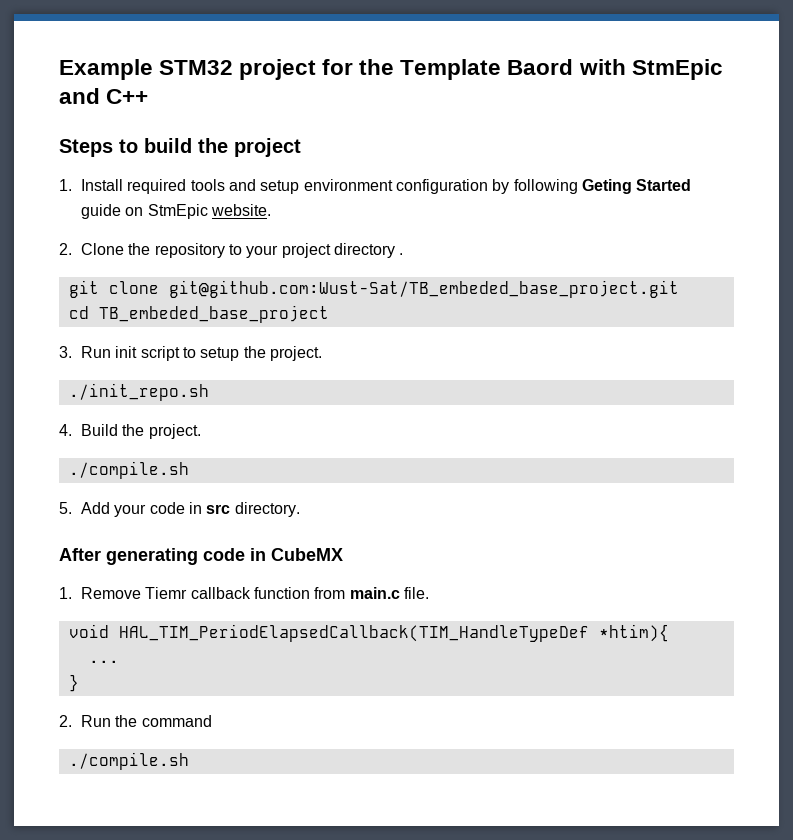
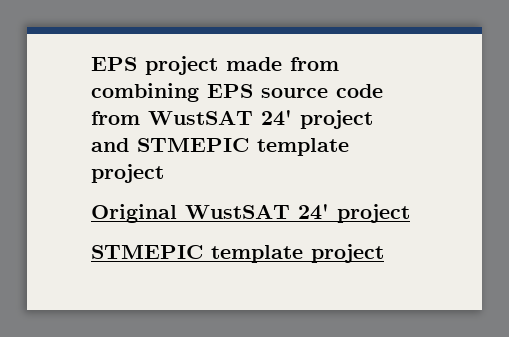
[59,59,723,80] [59,88,149,104] [59,138,301,157] [59,179,692,194] [81,204,272,219] [59,243,404,258] [68,280,679,298] [68,305,329,323] [59,346,322,361] [68,383,209,401] [59,424,201,439] [68,461,189,479] [59,502,300,517] [59,548,343,565] [59,587,429,599] [68,624,669,642] [88,660,119,663] [68,674,79,692] [59,715,212,727] [68,752,189,770] Example STM32 project for the Template Baord with StmEpic and C++ // Steps to build the project // 1. Install required tools and setup environment configuration by following Geting Started guide on StmEpic website. // 2. Clone the repository to your project directory . // git clone git@github.com:Wust-Sat/TB_embeded_base_project.git // cd TB_embeded_base_project // 3. Run init script to setup the project. // ./init_repo.sh // 4. Build the project. // ./compile.sh // 5. Add your code in src directory. // After generating code in CubeMX // 1. Remove Tiemr callback function from main.c file. // void HAL_TIM_PeriodElapsedCallback(TIM_HandleTypeDef *htim){ // ... // } // 2. Run the command // ./compile.sh -> [91,56,339,75] [91,83,383,102] [91,110,373,129] [91,138,349,156] [91,164,164,183] [91,204,410,223] [91,244,384,263] EPS project made from combining EPS source code from WustSAT 24' project and STMEPIC template project // Original WustSAT 24' project // STMEPIC template project

